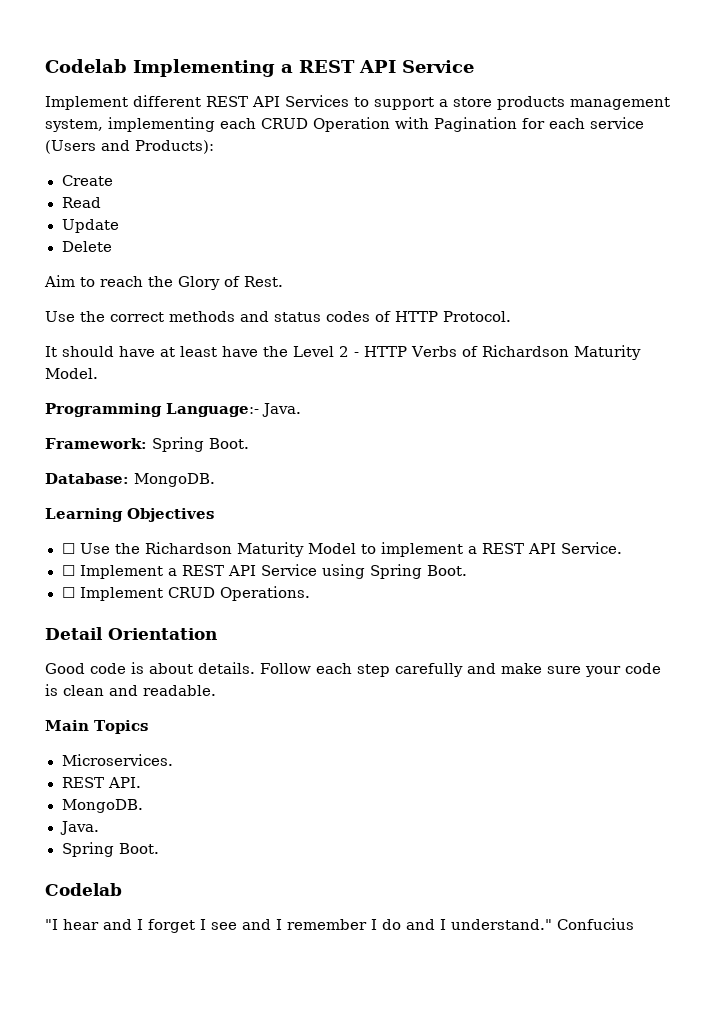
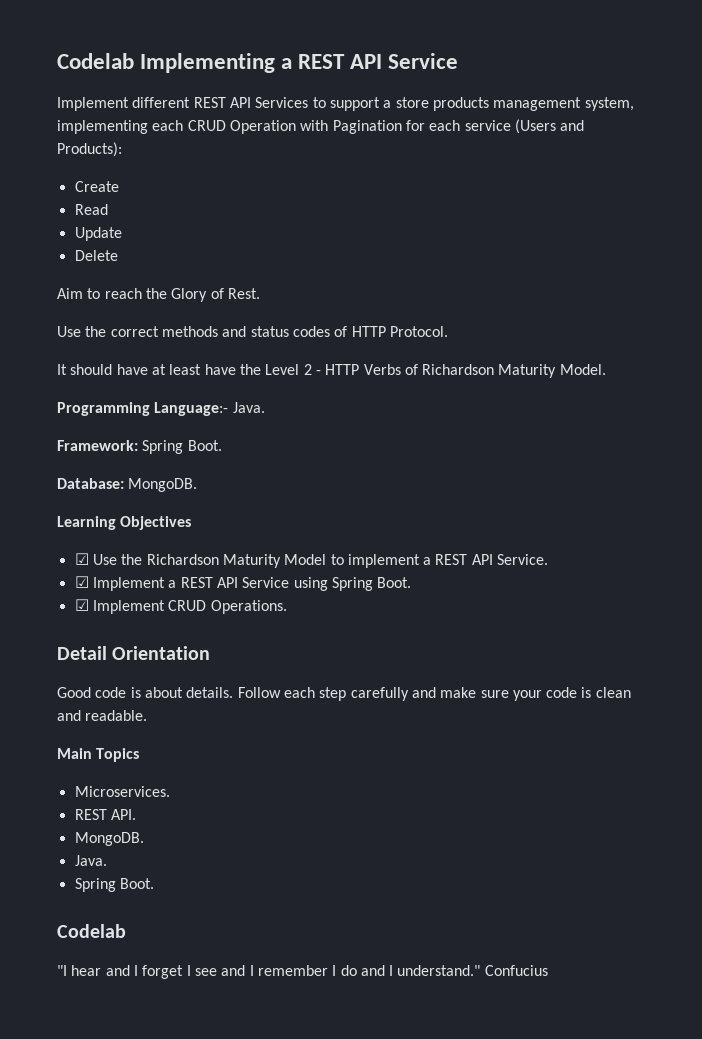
[61,543,75,554] ☐ -> [74,553,89,565] ☑
[61,565,75,576] ☐ -> [74,576,89,588] ☑
[61,587,75,598] ☐ -> [74,599,89,611] ☑

